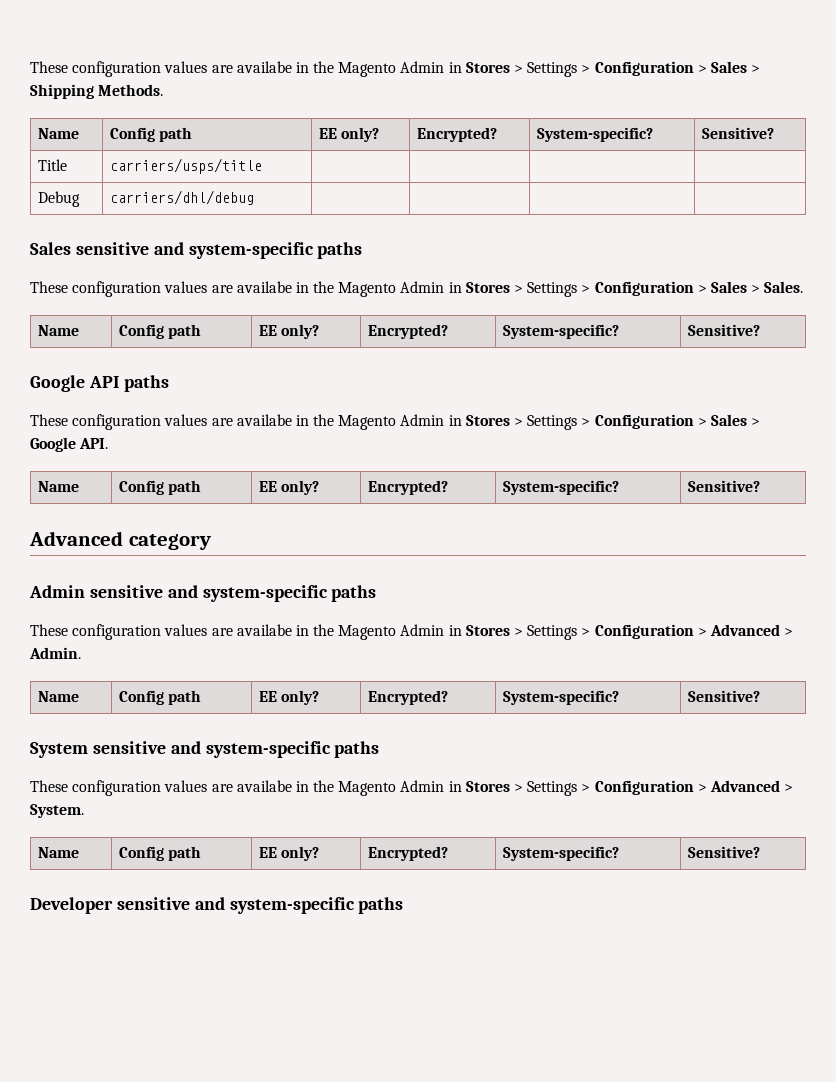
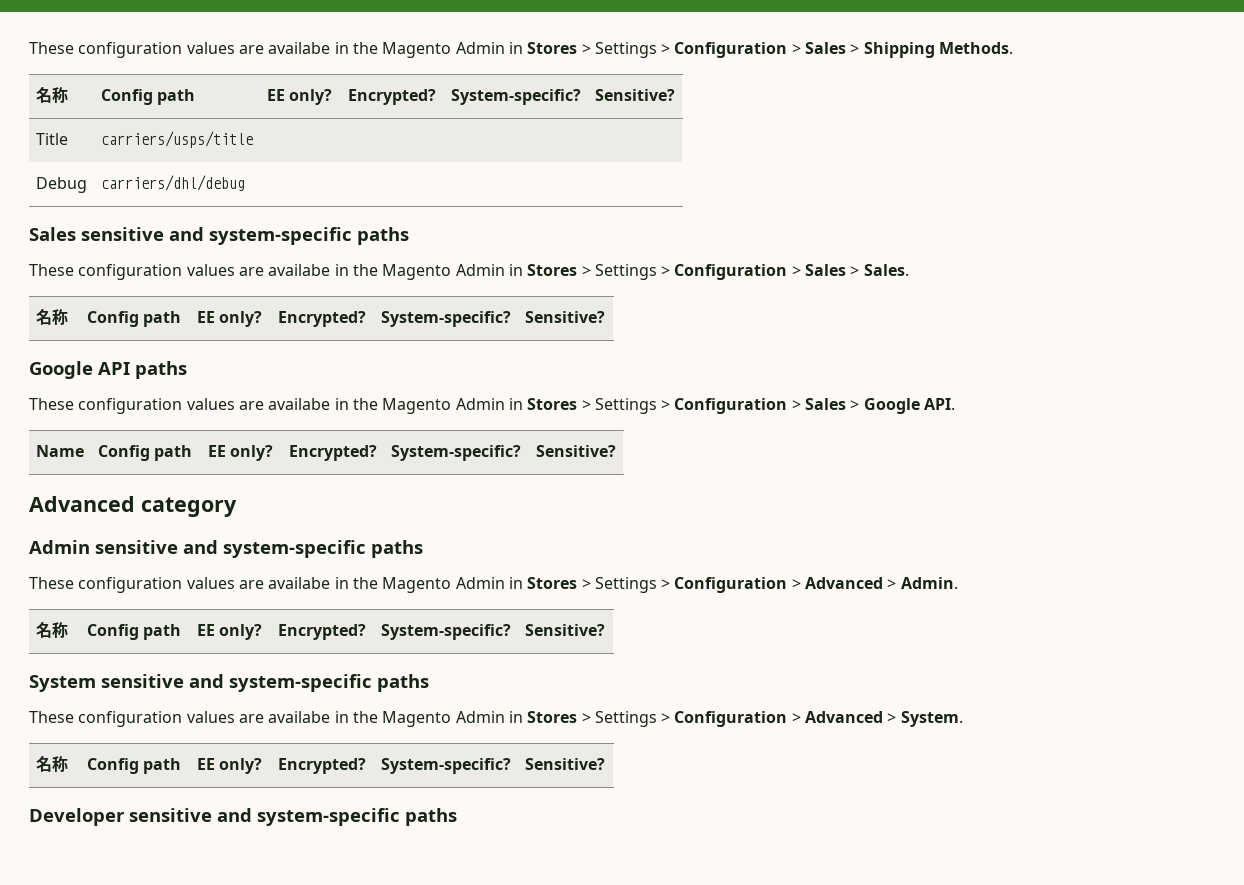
[38,128,80,139] Name -> [35,87,68,103] 名称
[38,325,80,336] Name -> [35,309,68,325] 名称
[38,691,80,702] Name -> [35,622,68,638] 名称
[38,847,80,858] Name -> [35,756,68,772] 名称

